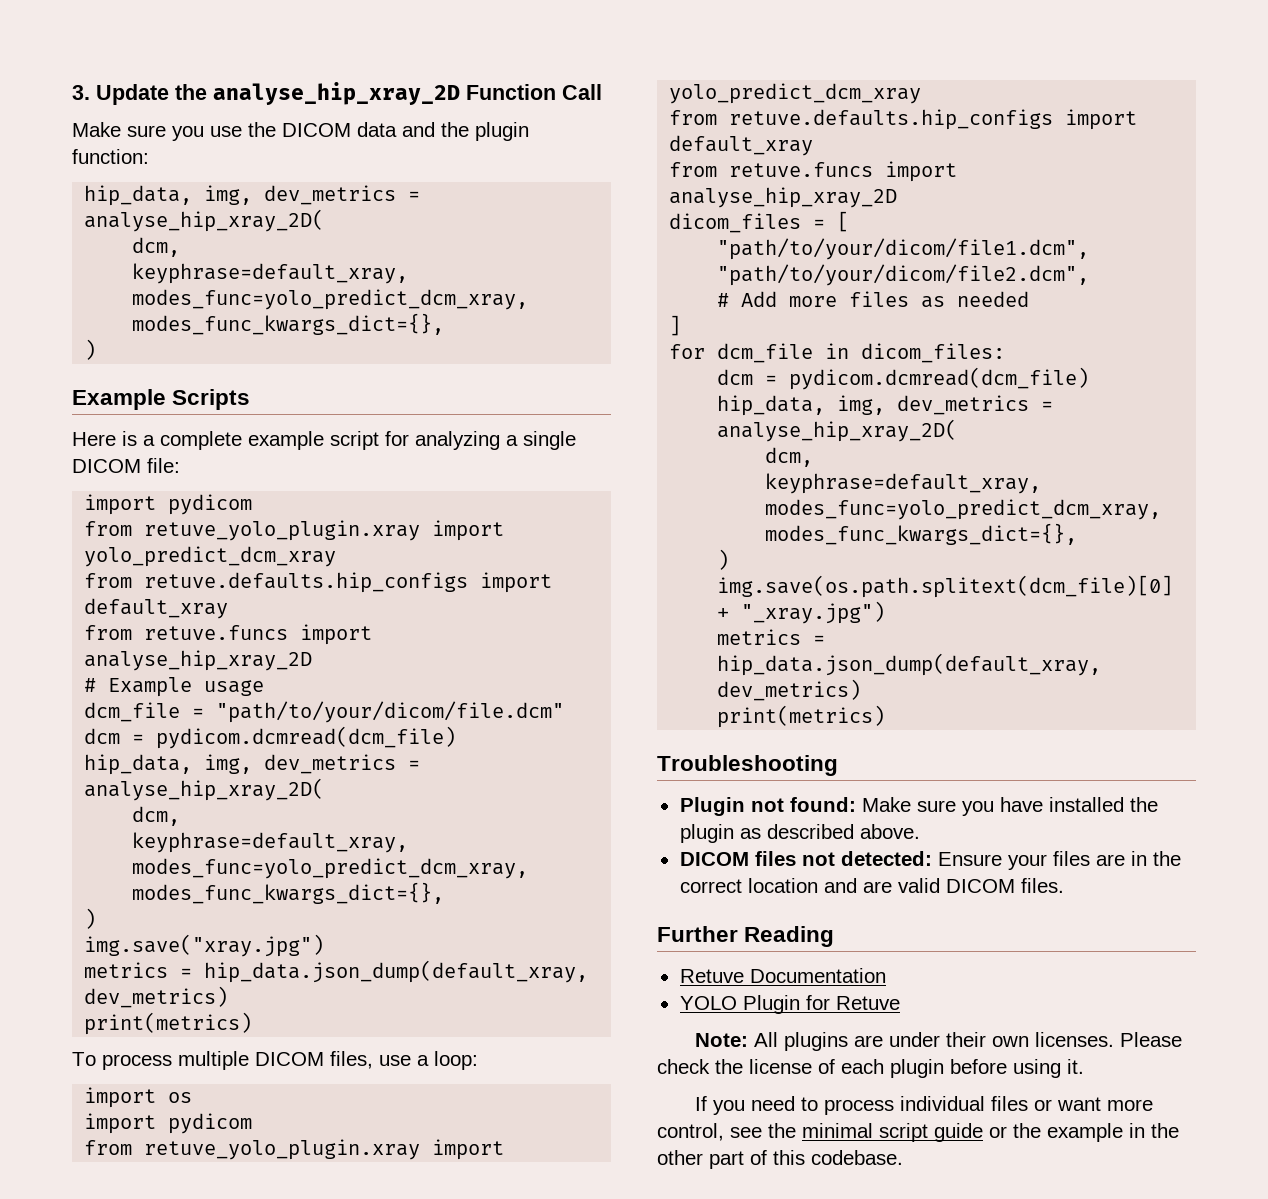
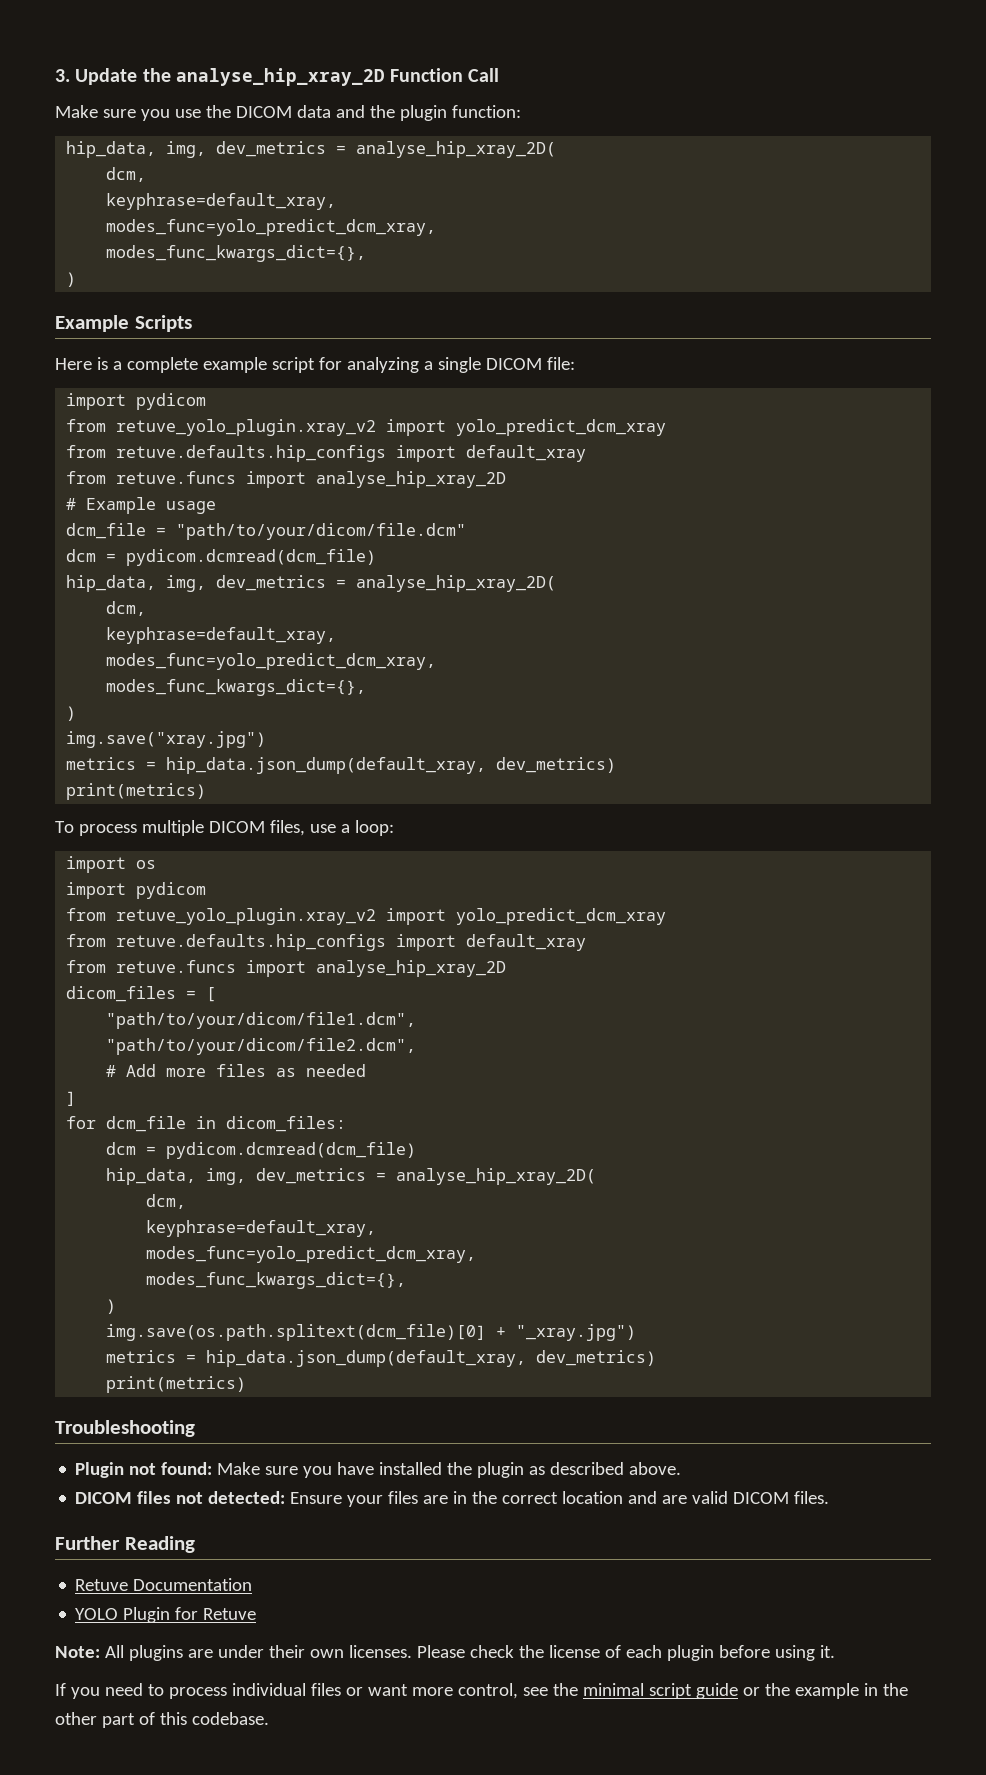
[144,520,421,541] retuve_yolo_plugin.xray -> [116,419,377,436] retuve_yolo_plugin.xray_v2
[144,1139,421,1160] retuve_yolo_plugin.xray -> [116,908,377,925] retuve_yolo_plugin.xray_v2

